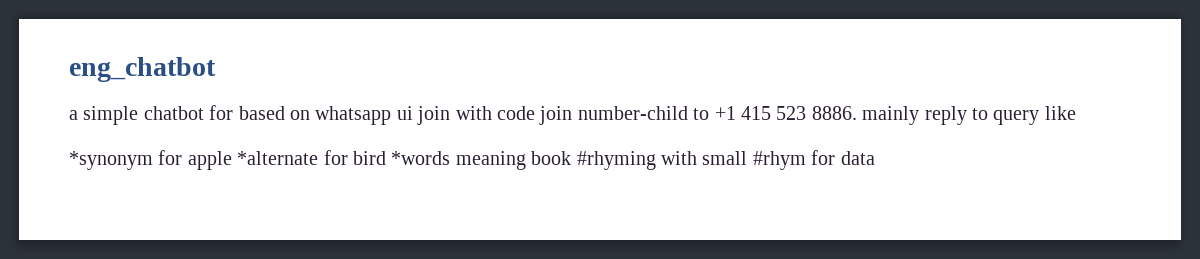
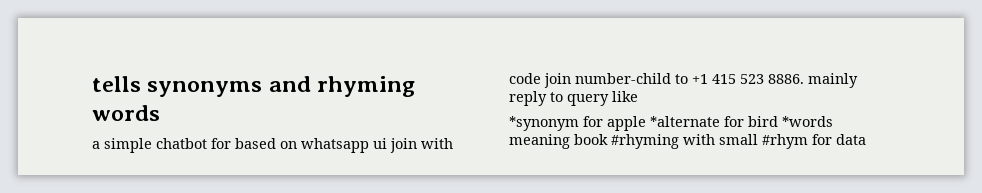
[69,57,216,82] eng_chatbot -> [92,76,416,97] [92,105,160,121] tells synonyms and rhyming words

